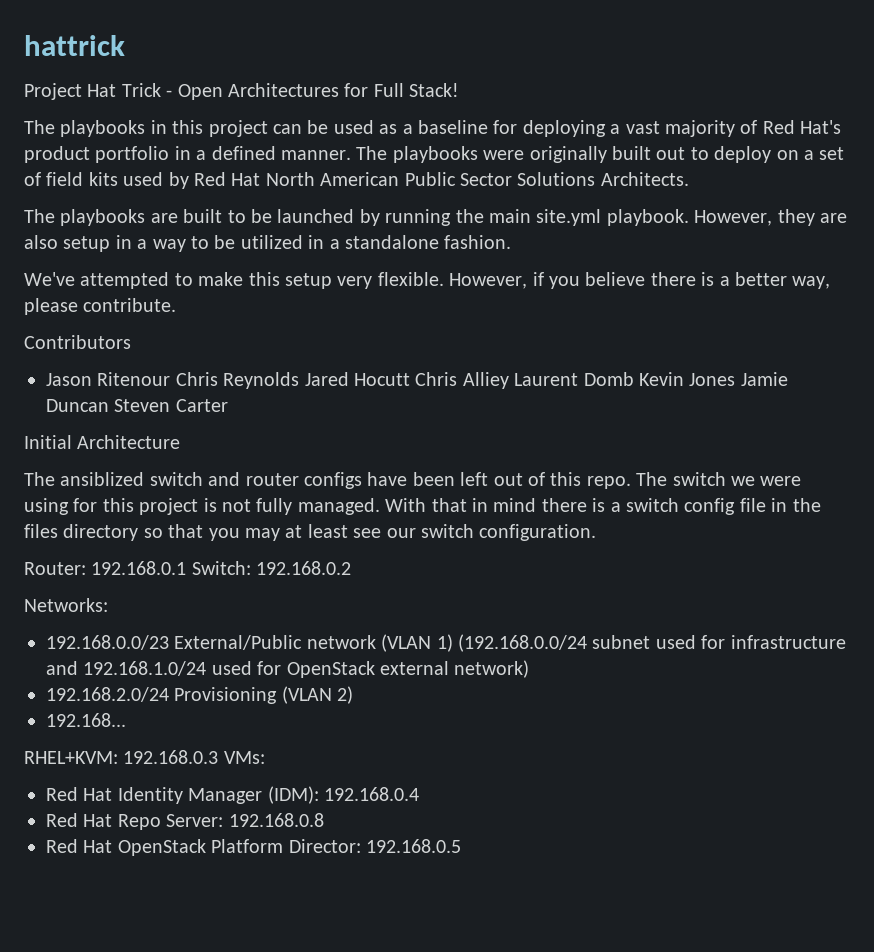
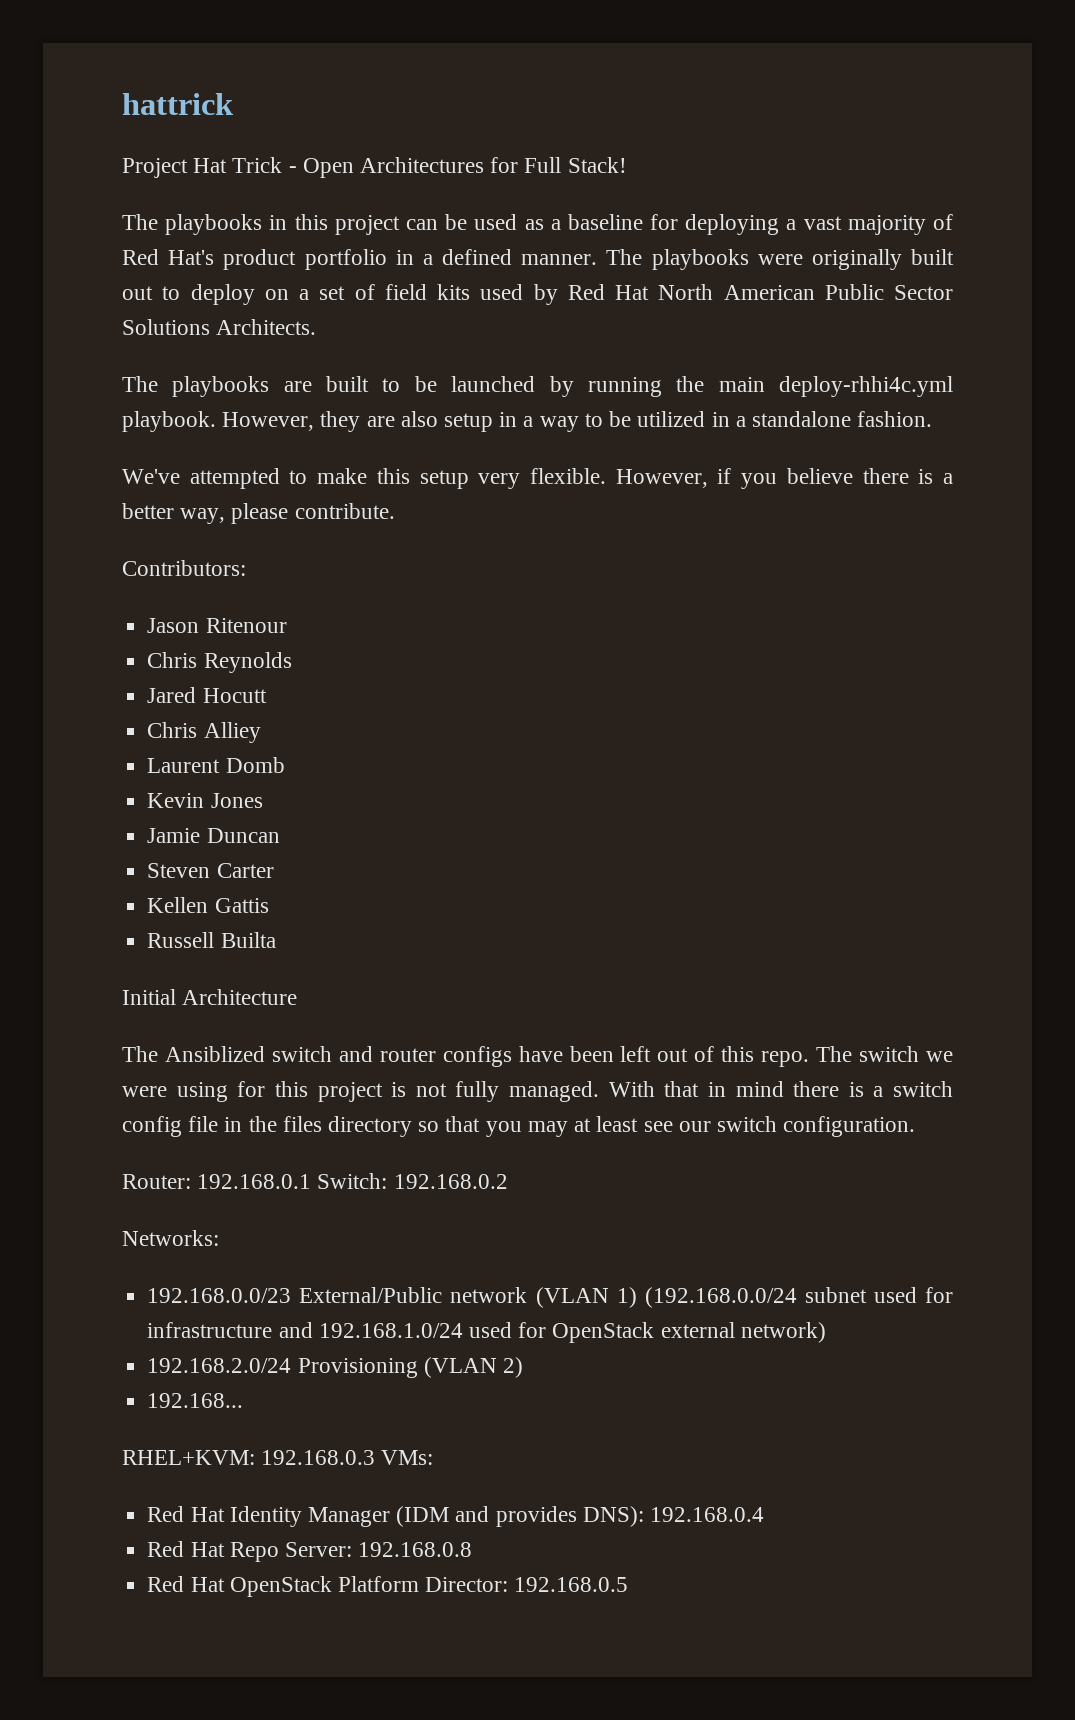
[536,209,602,226] site.yml -> [779,376,954,397] deploy-rhhi4c.yml
[24,335,131,349] Contributors -> [122,560,246,576] Contributors:
(171, 379) none -> (287, 625) //
(300, 380) none -> (292, 662) //
(410, 379) none -> (267, 695) //
(509, 380) none -> (261, 732) //
(634, 379) none -> (285, 765) //
(736, 379) none -> (263, 800) //
(109, 405) none -> (280, 835) //
(228, 405) none -> [147,897,269,913] [147,932,276,948] // Kellen Gattis // Russell Builta
[60,472,145,486] ansiblized -> [164,1046,265,1062] Ansiblized
[267,786,319,804] (IDM): -> [396,1506,644,1527] (IDM and provides DNS):

